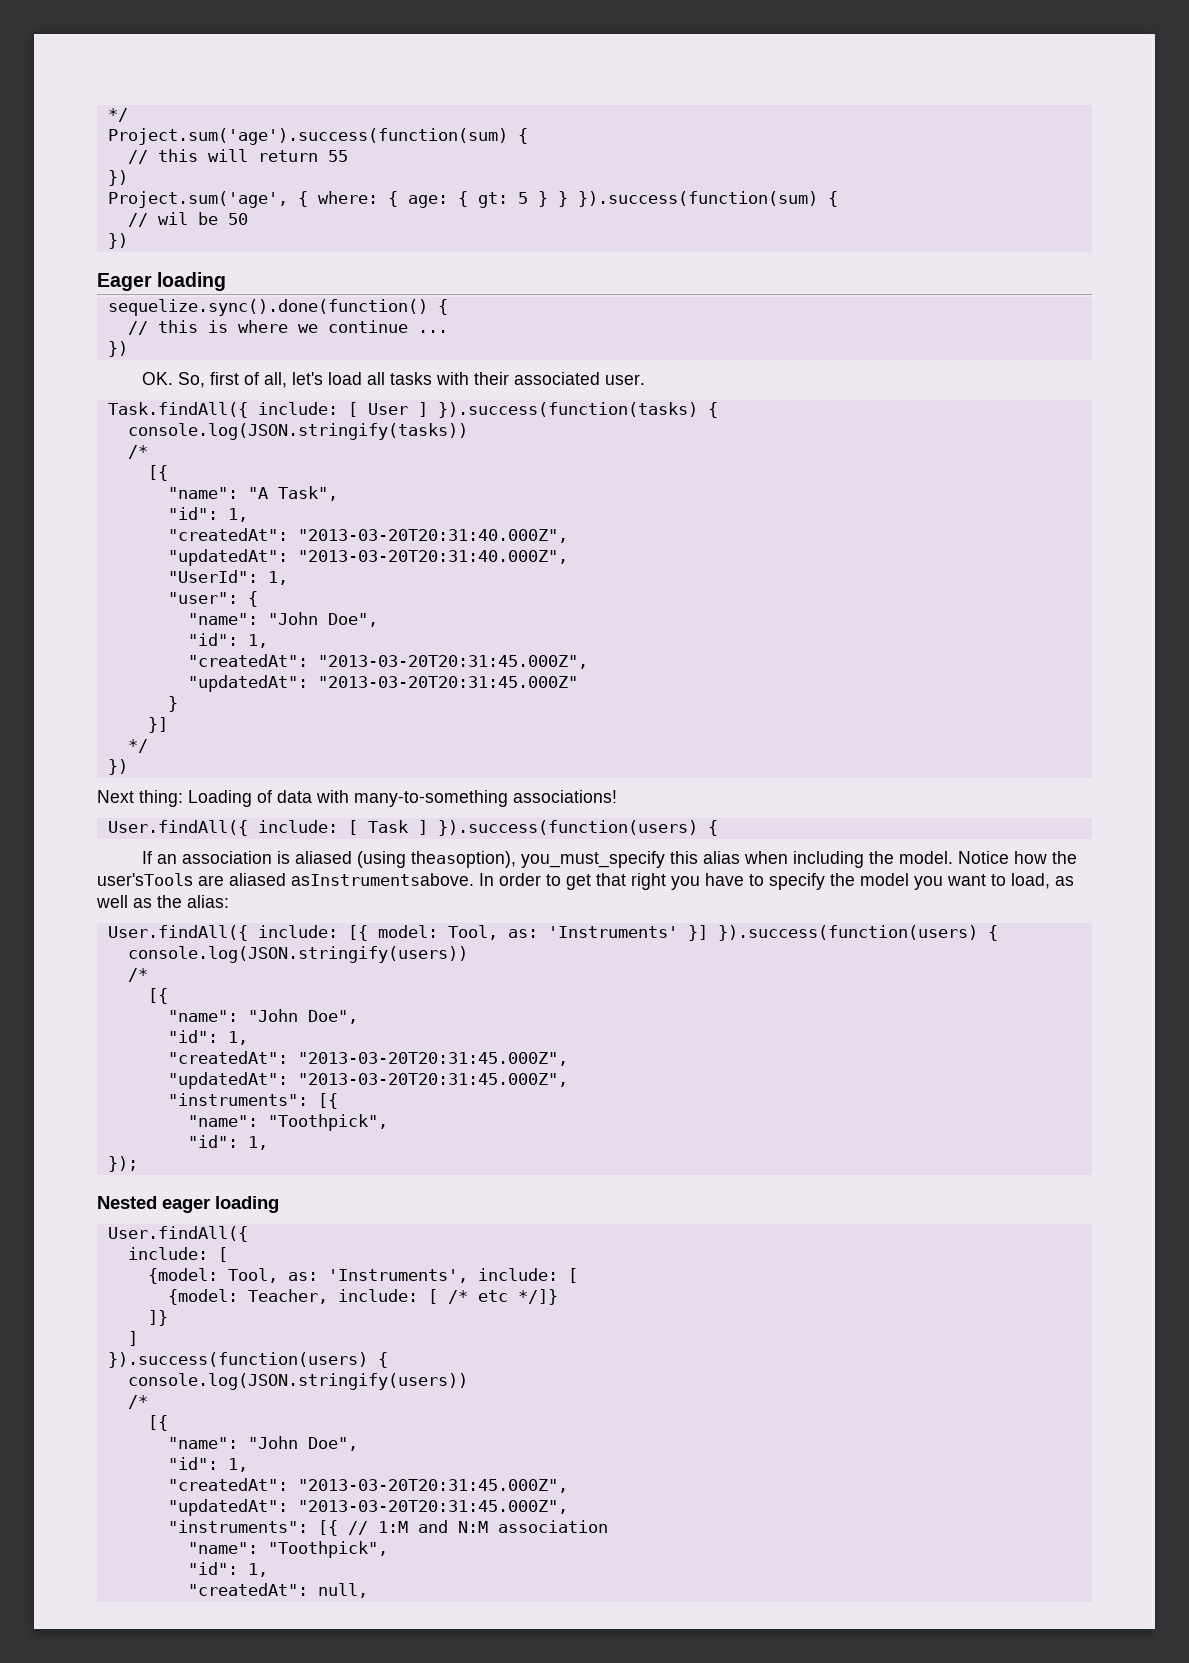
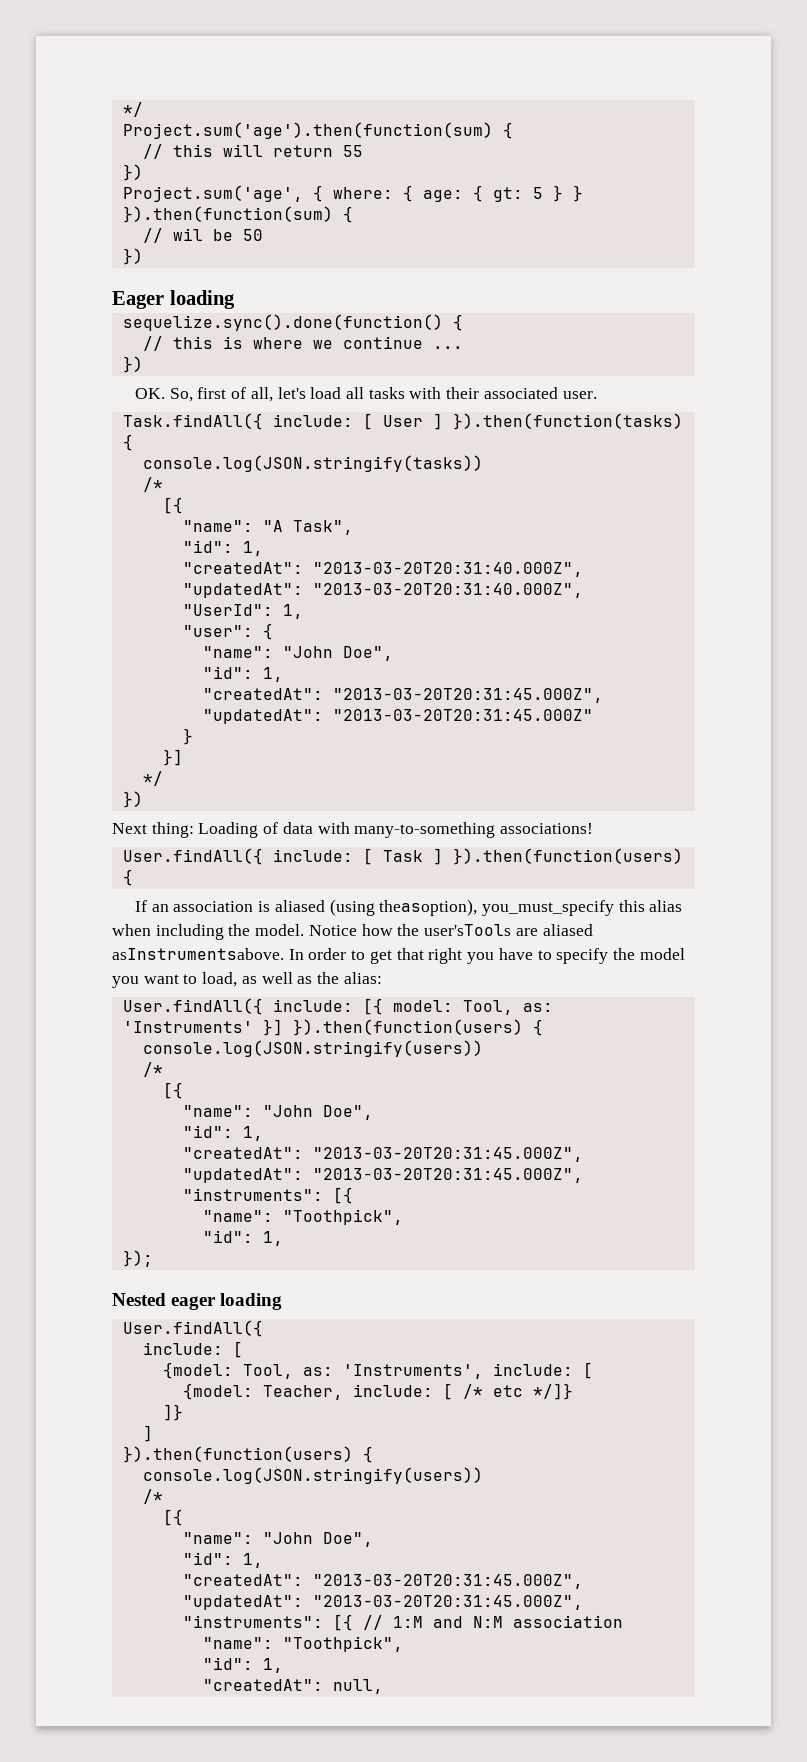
[107,108,128,122] [107,128,508,145] */ // Project.sum('age').success(function(sum) -> [122,102,143,117] [122,122,493,139] */ // Project.sum('age').then(function(sum)
[577,191,818,207] }).success(function(sum) -> [122,206,333,223] }).then(function(sum)
[437,402,698,418] }).success(function(tasks) -> [452,413,683,430] }).then(function(tasks)
[437,820,698,836] }).success(function(users) -> [452,848,683,865] }).then(function(users)
[717,925,978,941] }).success(function(users) -> [292,1019,523,1036] }).then(function(users)
[107,1352,368,1368] }).success(function(users) -> [122,1446,353,1463] }).then(function(users)

